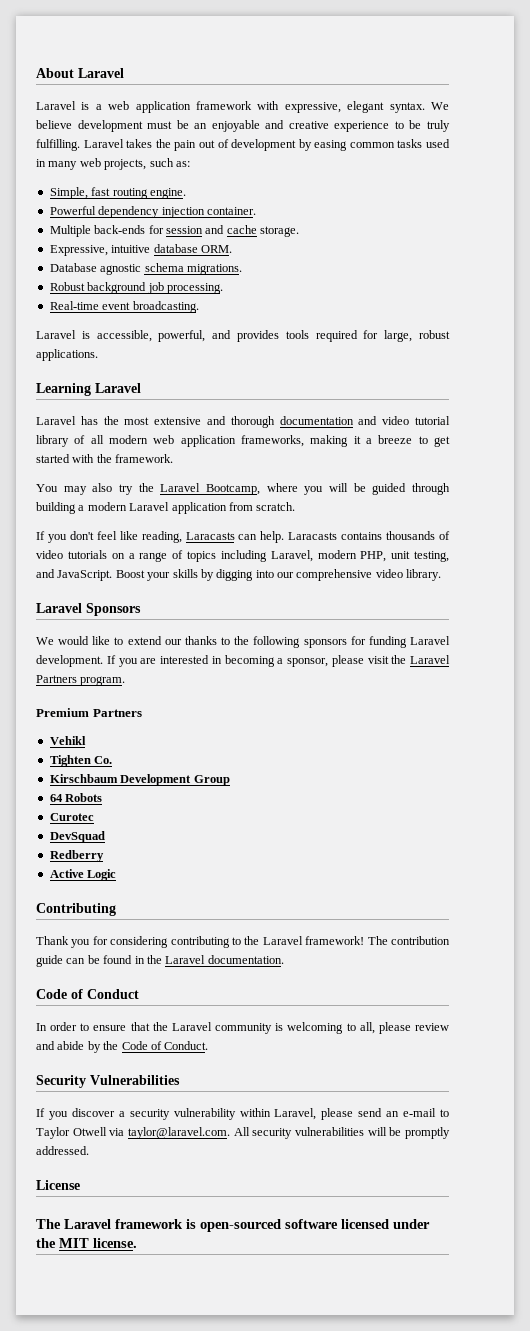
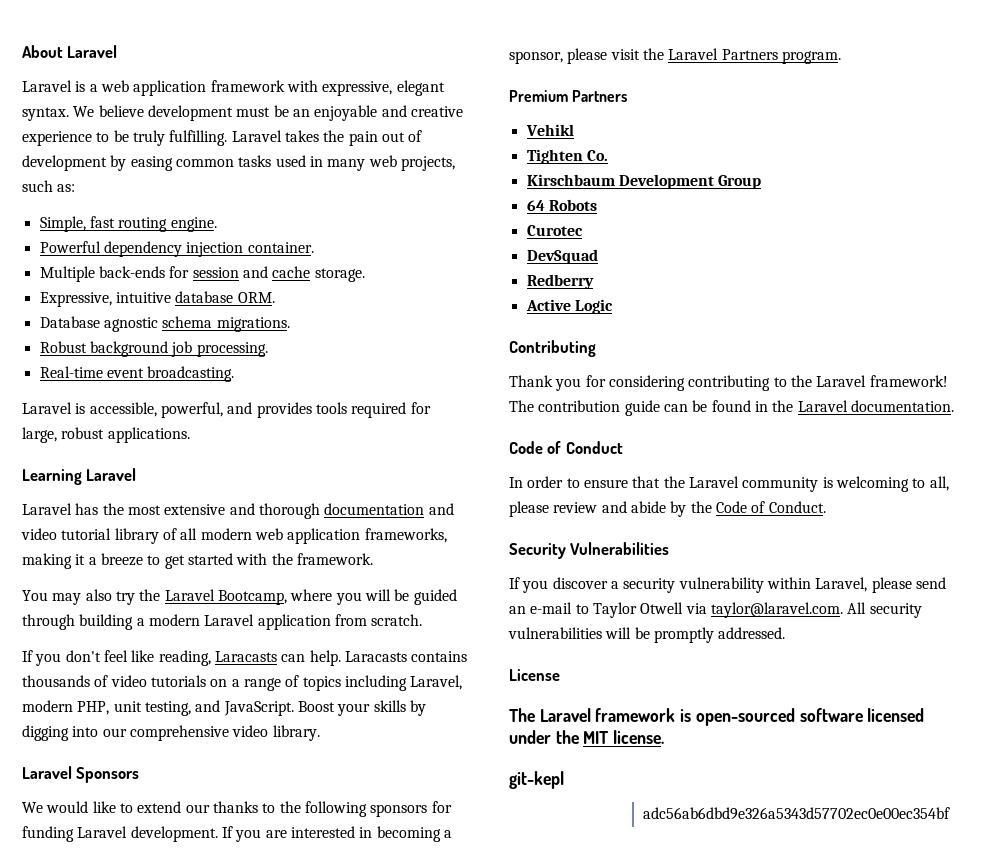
(137, 1243) none -> [509,771,564,789] [642,807,950,820] // git-kepl // adc56ab6dbd9e326a5343d57702ec0e00ec354bf

